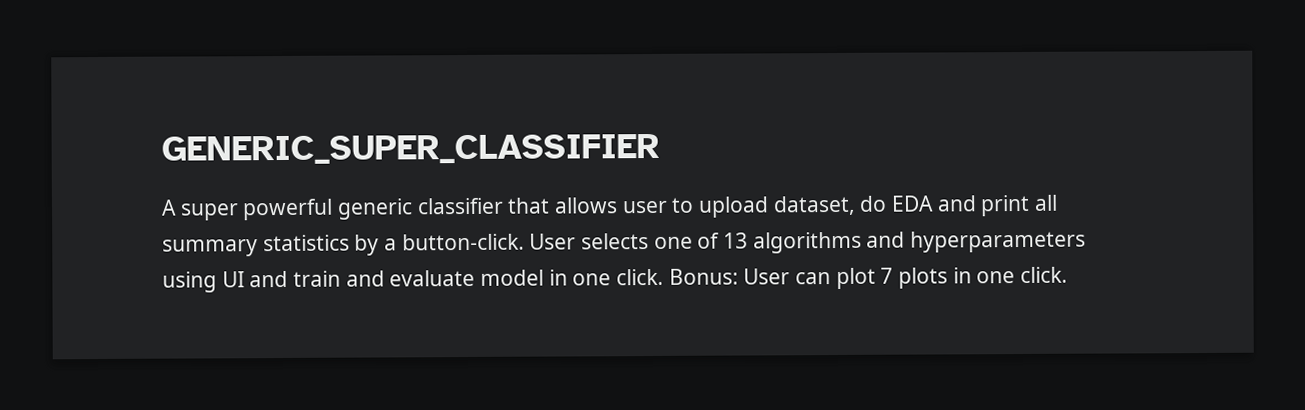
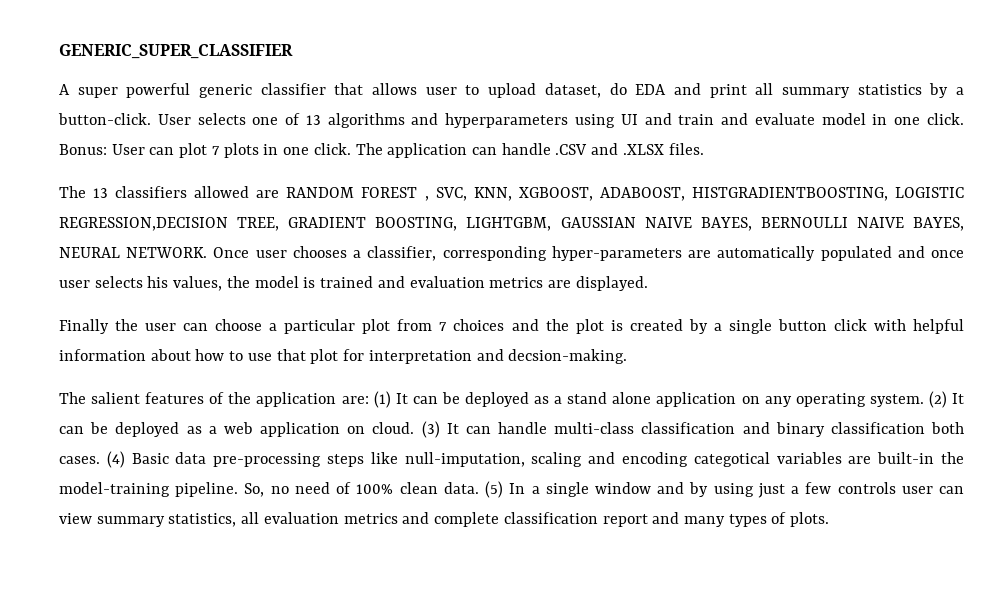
(1069, 275) none -> [355,143,704,158] [59,186,965,201] [59,217,965,231] [59,246,965,261] [59,276,648,291] [59,319,964,334] [59,349,628,364] [59,391,964,408] [59,421,964,438] [59,451,964,468] [59,481,965,498] [59,512,830,527] The application can handle .CSV and .XLSX files. // The 13 classifiers allowed are RANDOM FOREST , SVC, KNN, XGBOOST, ADABOOST, HISTGRADIENTBOOSTING, LOGISTIC REGRESSION,DECISION TREE, GRADIENT BOOSTING, LIGHTGBM, GAUSSIAN NAIVE BAYES, BERNOULLI NAIVE BAYES, NEURAL NETWORK. Once user chooses a classifier, corresponding hyper-parameters are automatically populated and once user selects his values, the model is trained and evaluation metrics are displayed. // Finally the user can choose a particular plot from 7 choices and the plot is created by a single button click with helpful information about how to use that plot for interpretation and decsion-making. // The salient features of the application are: (1) It can be deployed as a stand alone application on any operating system. (2) It can be deployed as a web application on cloud. (3) It can handle multi-class classification and binary classification both cases. (4) Basic data pre-processing steps like null-imputation, scaling and encoding categotical variables are built-in the model-training pipeline. So, no need of 100% clean data. (5) In a single window and by using just a few controls user can view summary statistics, all evaluation metrics and complete classification report and many types of plots.

